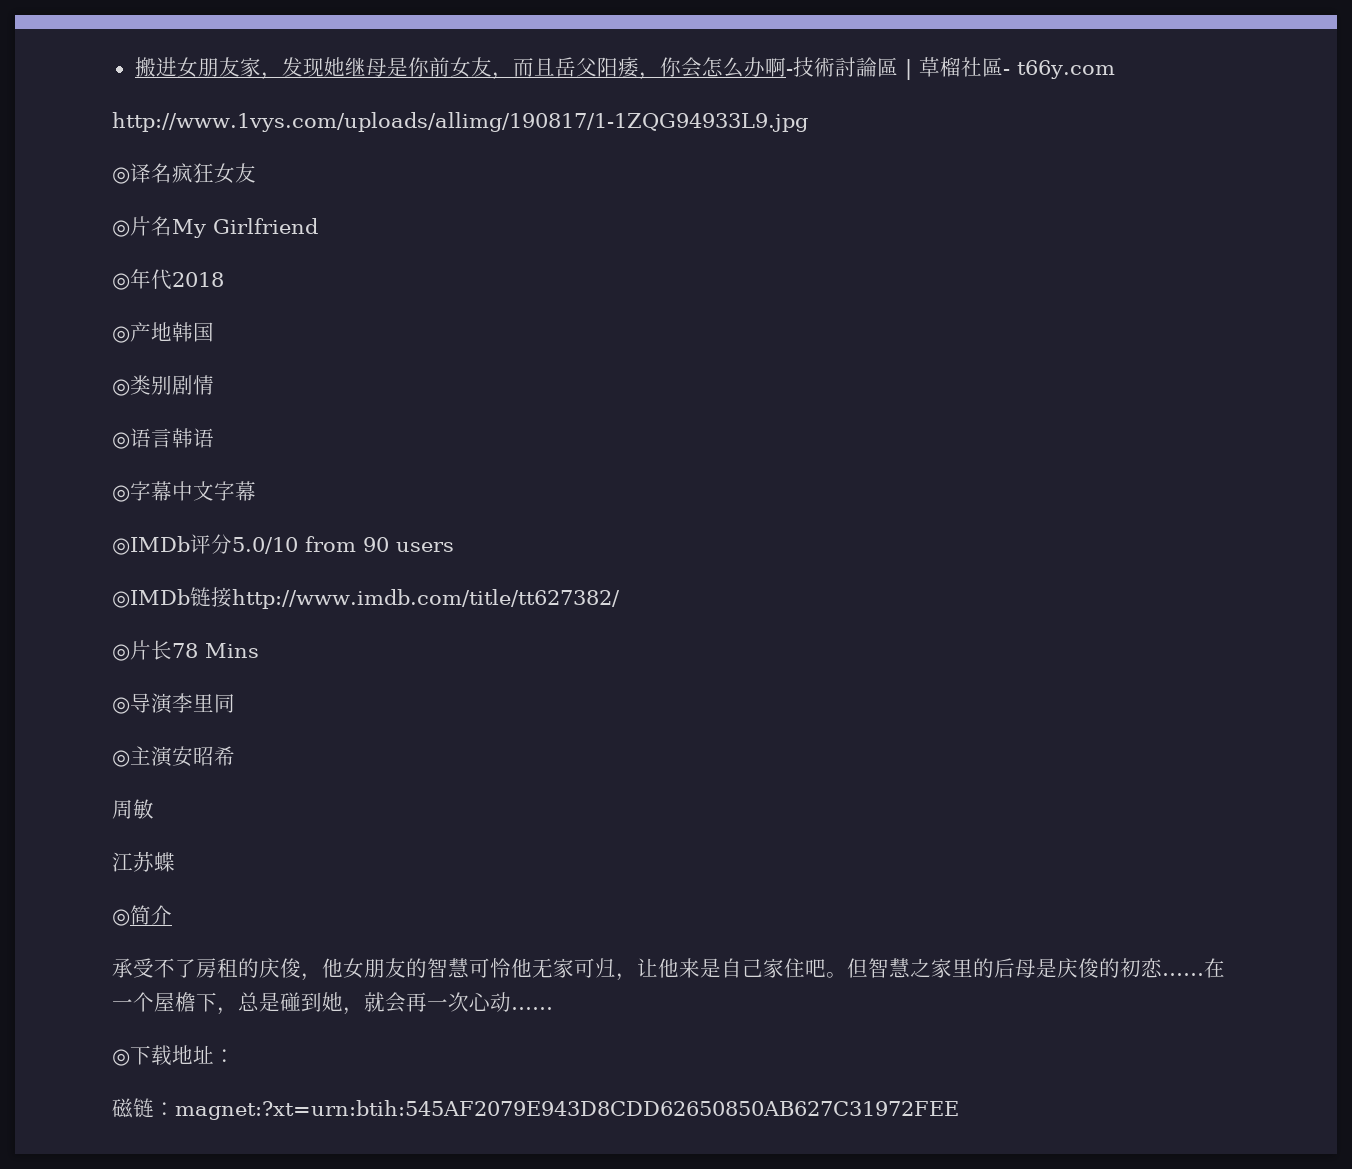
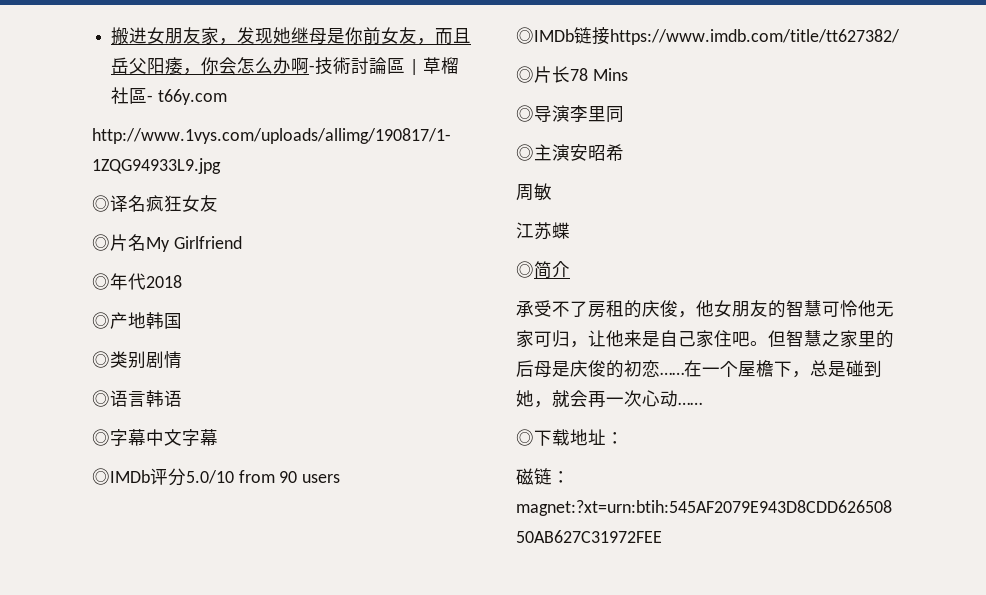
[232,589,620,609] http://www.imdb.com/title/tt627382/ -> [610,29,900,45] https://www.imdb.com/title/tt627382/

